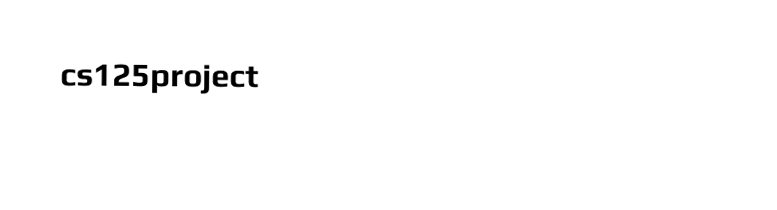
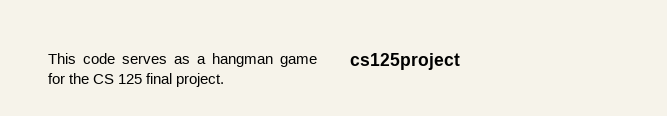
(60, 79) none -> [48,53,317,67] [48,73,225,87] This code serves as a hangman game for the CS 125 final project. //

